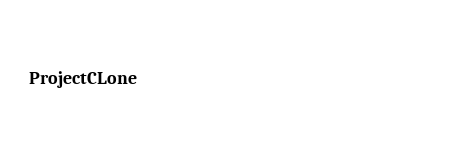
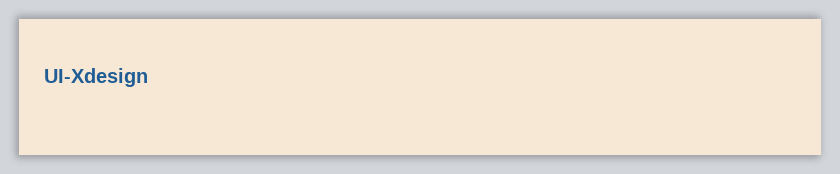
[29,71,137,88] ProjectCLone -> [44,68,148,87] UI-Xdesign

